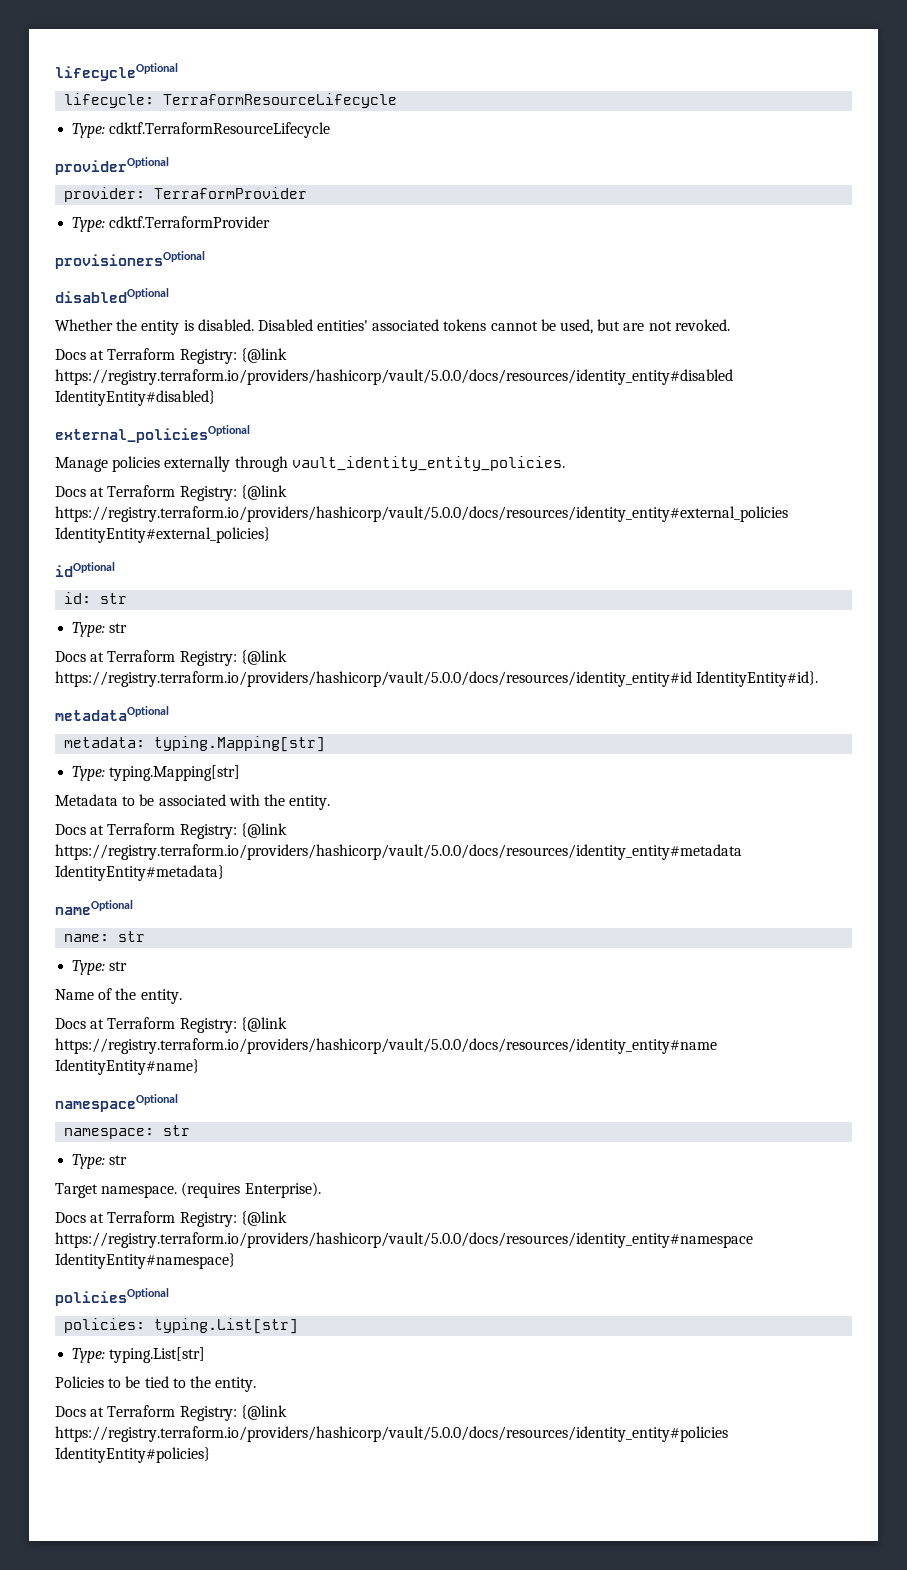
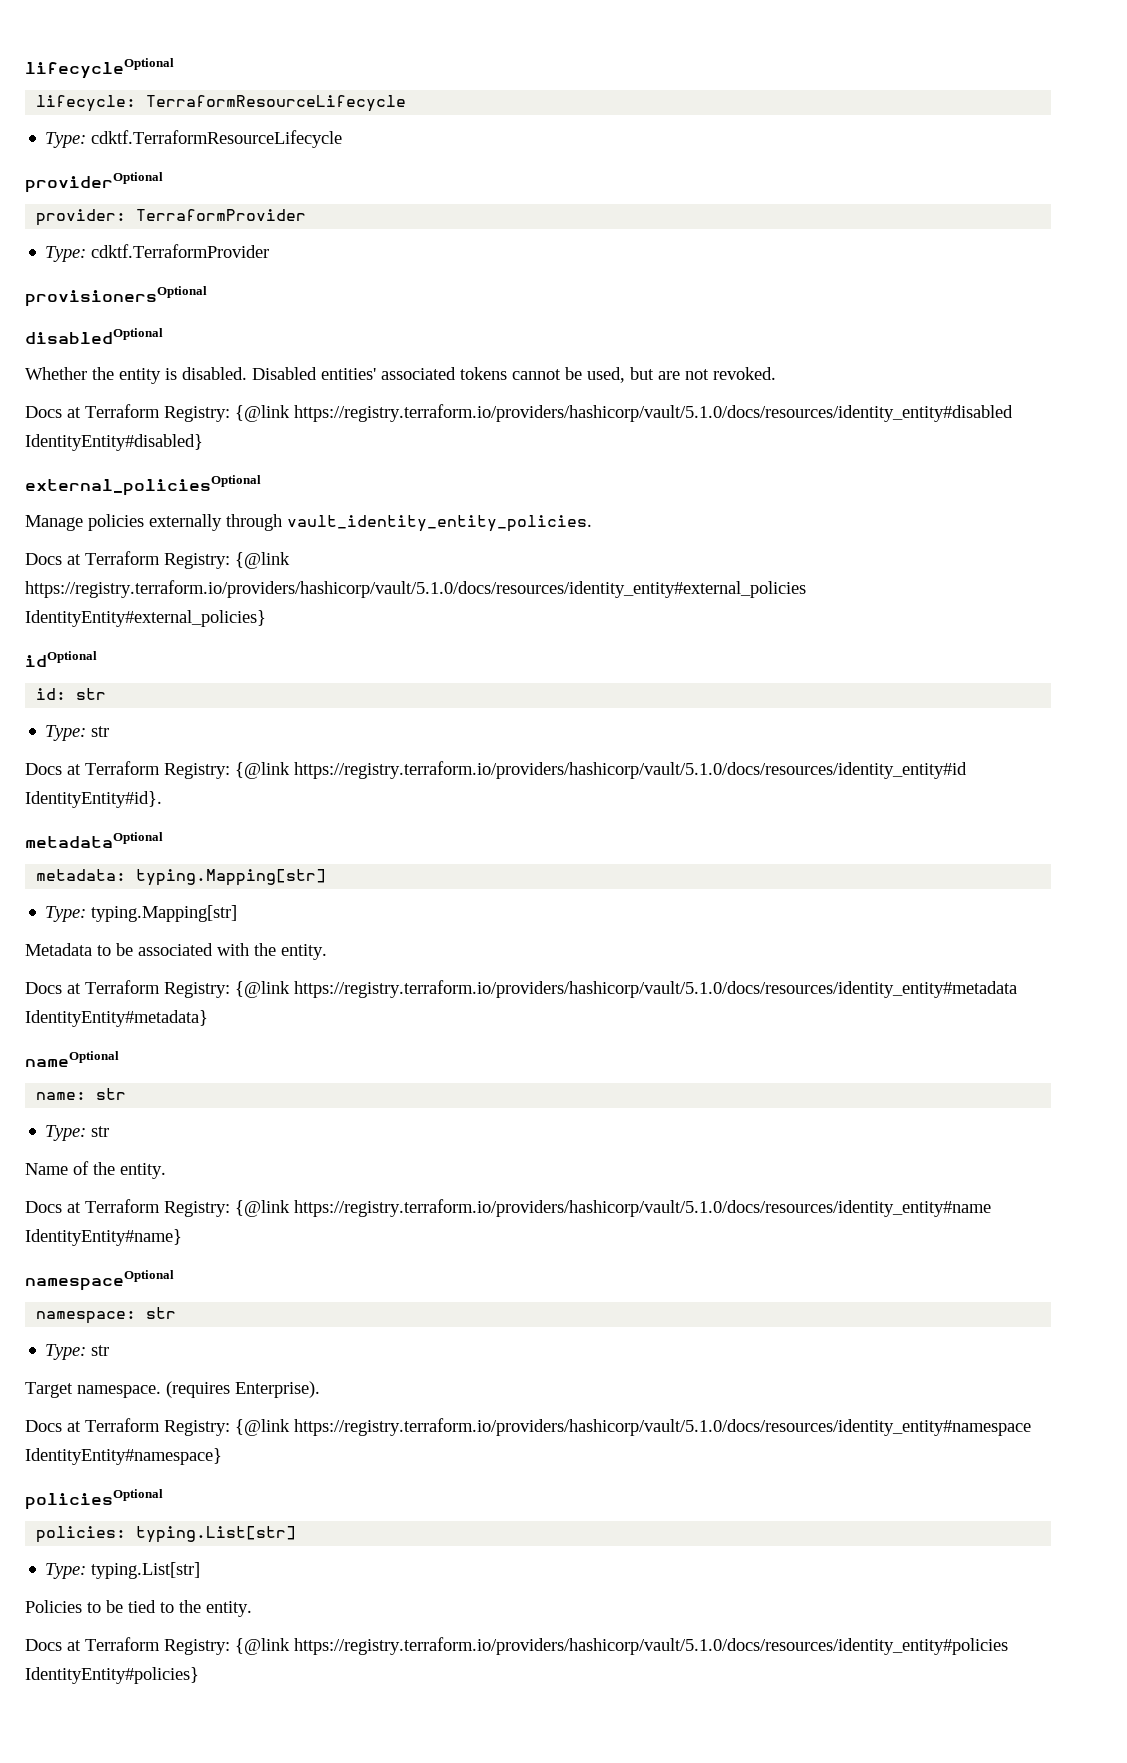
[55,369,733,385] https://registry.terraform.io/providers/hashicorp/vault/5.0.0/docs/resources/identity_entity#disabled -> [294,404,1013,422] https://registry.terraform.io/providers/hashicorp/vault/5.1.0/docs/resources/identity_entity#disabled
[55,506,788,522] https://registry.terraform.io/providers/hashicorp/vault/5.0.0/docs/resources/identity_entity#external_policies -> [25,580,806,598] https://registry.terraform.io/providers/hashicorp/vault/5.1.0/docs/resources/identity_entity#external_policies
[55,671,692,687] https://registry.terraform.io/providers/hashicorp/vault/5.0.0/docs/resources/identity_entity#id -> [294,761,967,779] https://registry.terraform.io/providers/hashicorp/vault/5.1.0/docs/resources/identity_entity#id
[55,844,742,860] https://registry.terraform.io/providers/hashicorp/vault/5.0.0/docs/resources/identity_entity#metadata -> [294,980,1017,998] https://registry.terraform.io/providers/hashicorp/vault/5.1.0/docs/resources/identity_entity#metadata
[55,1038,717,1054] https://registry.terraform.io/providers/hashicorp/vault/5.0.0/docs/resources/identity_entity#name -> [294,1199,991,1217] https://registry.terraform.io/providers/hashicorp/vault/5.1.0/docs/resources/identity_entity#name
[55,1232,753,1248] https://registry.terraform.io/providers/hashicorp/vault/5.0.0/docs/resources/identity_entity#namespace -> [294,1418,1031,1436] https://registry.terraform.io/providers/hashicorp/vault/5.1.0/docs/resources/identity_entity#namespace
[55,1426,728,1442] https://registry.terraform.io/providers/hashicorp/vault/5.0.0/docs/resources/identity_entity#policies -> [294,1637,1008,1655] https://registry.terraform.io/providers/hashicorp/vault/5.1.0/docs/resources/identity_entity#policies

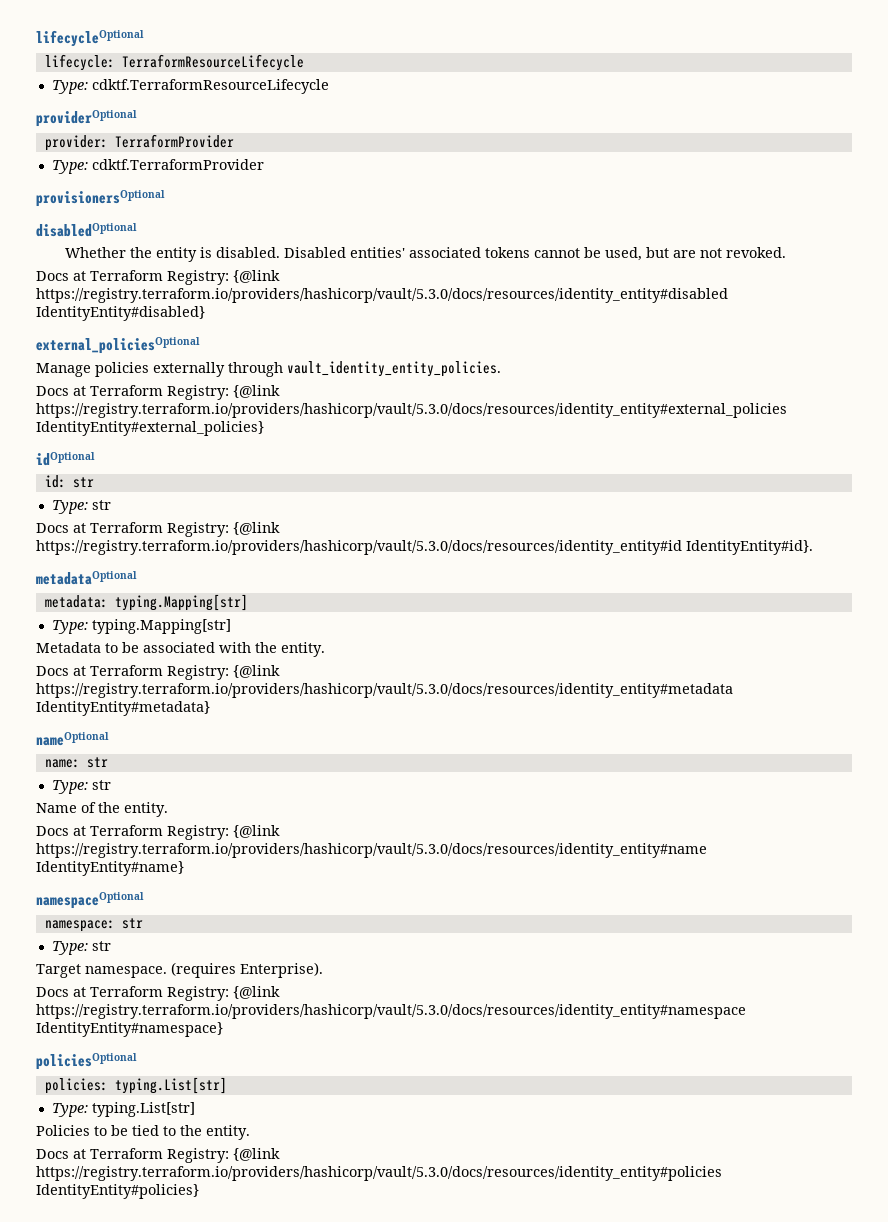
[294,404,1013,422] https://registry.terraform.io/providers/hashicorp/vault/5.1.0/docs/resources/identity_entity#disabled -> [36,288,728,303] https://registry.terraform.io/providers/hashicorp/vault/5.3.0/docs/resources/identity_entity#disabled
[25,580,806,598] https://registry.terraform.io/providers/hashicorp/vault/5.1.0/docs/resources/identity_entity#external_policies -> [36,403,787,418] https://registry.terraform.io/providers/hashicorp/vault/5.3.0/docs/resources/identity_entity#external_policies
[294,761,967,779] https://registry.terraform.io/providers/hashicorp/vault/5.1.0/docs/resources/identity_entity#id -> [36,540,682,555] https://registry.terraform.io/providers/hashicorp/vault/5.3.0/docs/resources/identity_entity#id
[294,980,1017,998] https://registry.terraform.io/providers/hashicorp/vault/5.1.0/docs/resources/identity_entity#metadata -> [36,683,733,698] https://registry.terraform.io/providers/hashicorp/vault/5.3.0/docs/resources/identity_entity#metadata
[294,1199,991,1217] https://registry.terraform.io/providers/hashicorp/vault/5.1.0/docs/resources/identity_entity#name -> [36,843,707,858] https://registry.terraform.io/providers/hashicorp/vault/5.3.0/docs/resources/identity_entity#name
[294,1418,1031,1436] https://registry.terraform.io/providers/hashicorp/vault/5.1.0/docs/resources/identity_entity#namespace -> [36,1004,746,1019] https://registry.terraform.io/providers/hashicorp/vault/5.3.0/docs/resources/identity_entity#namespace
[294,1637,1008,1655] https://registry.terraform.io/providers/hashicorp/vault/5.1.0/docs/resources/identity_entity#policies -> [36,1166,722,1181] https://registry.terraform.io/providers/hashicorp/vault/5.3.0/docs/resources/identity_entity#policies

